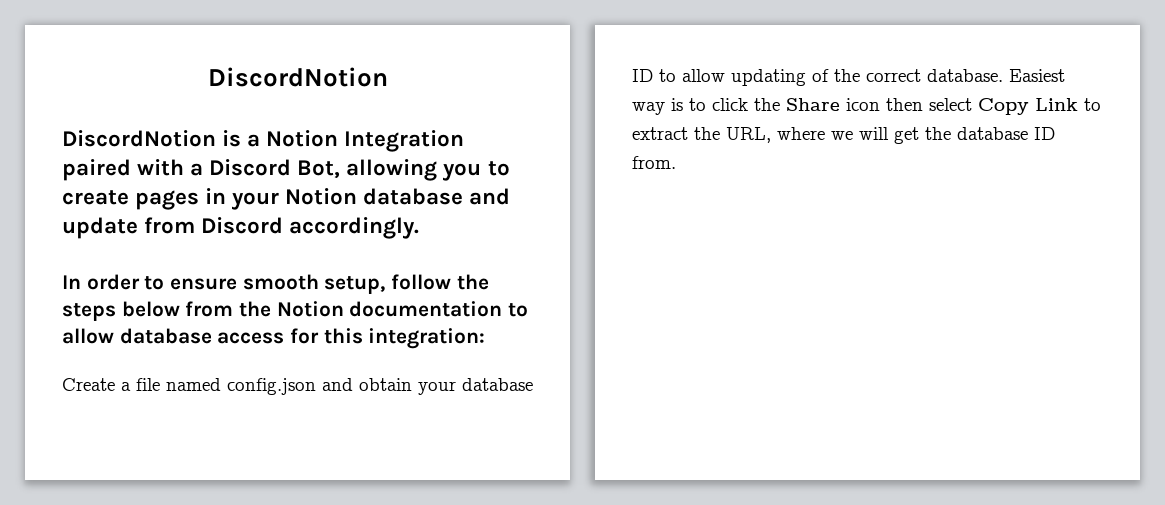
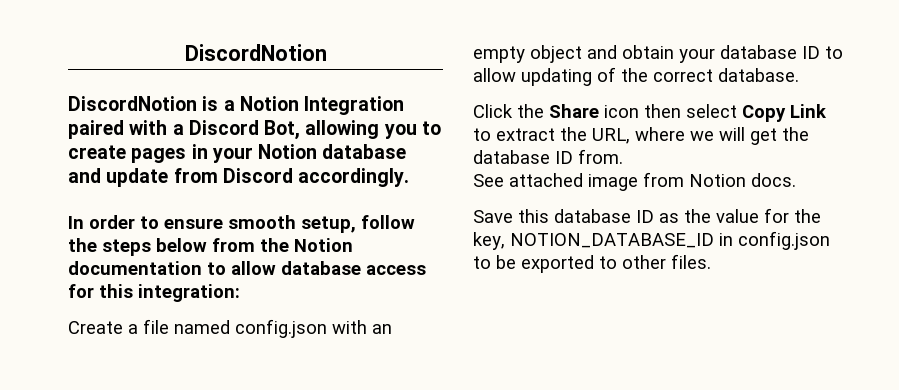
(316, 386) none -> [332,320,392,334] [473,45,582,63] with an empty object
[1009,69,1065,82] [632,98,748,115] Easiest way is to click -> [473,104,513,118] // Click
(676, 162) none -> [473,172,796,191] [473,208,821,223] [473,231,830,250] [473,254,711,273] // See attached image from Notion docs. // Save this database ID as the value for the key, NOTION_DATABASE_ID in config.json to be exported to other files.

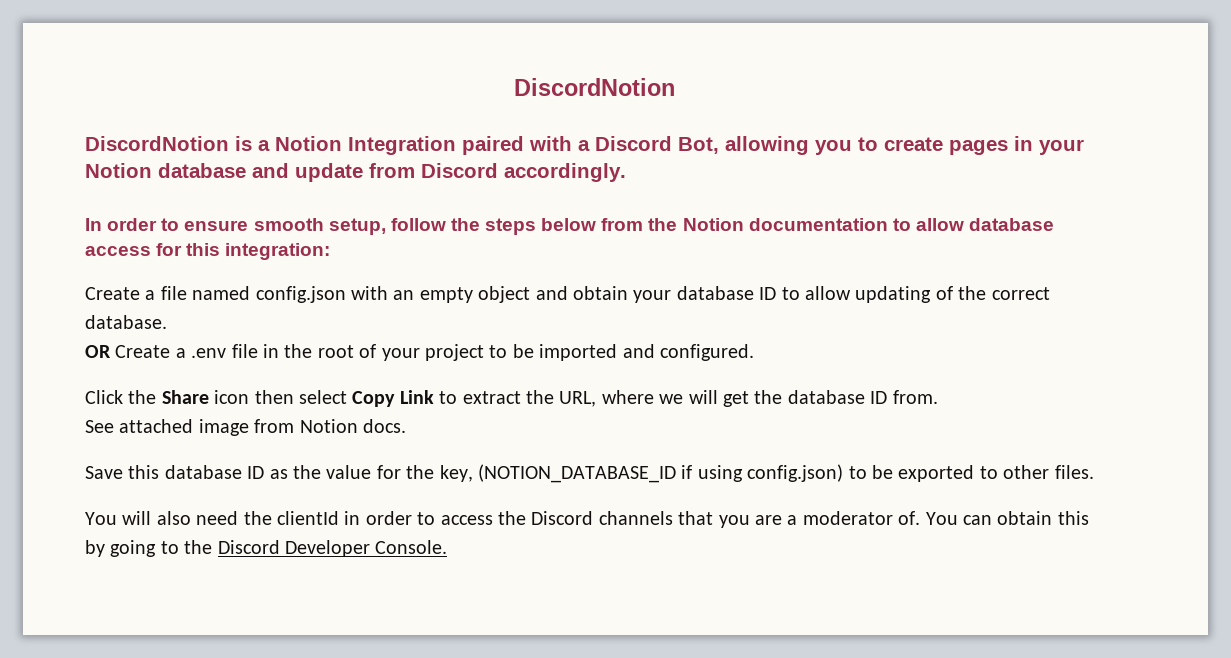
(799, 75) none -> [85,344,754,361] // OR Create a .env file in the root of your project to be imported and configured.
[510,231,830,250] NOTION_DATABASE_ID in config.json -> [477,464,844,483] (NOTION_DATABASE_ID if using config.json)
(711, 261) none -> [85,511,1089,528] [85,540,448,557] // You will also need the clientId in order to access the Discord channels that you are a moderator of. You can obtain this by going to the Discord Developer Console.

